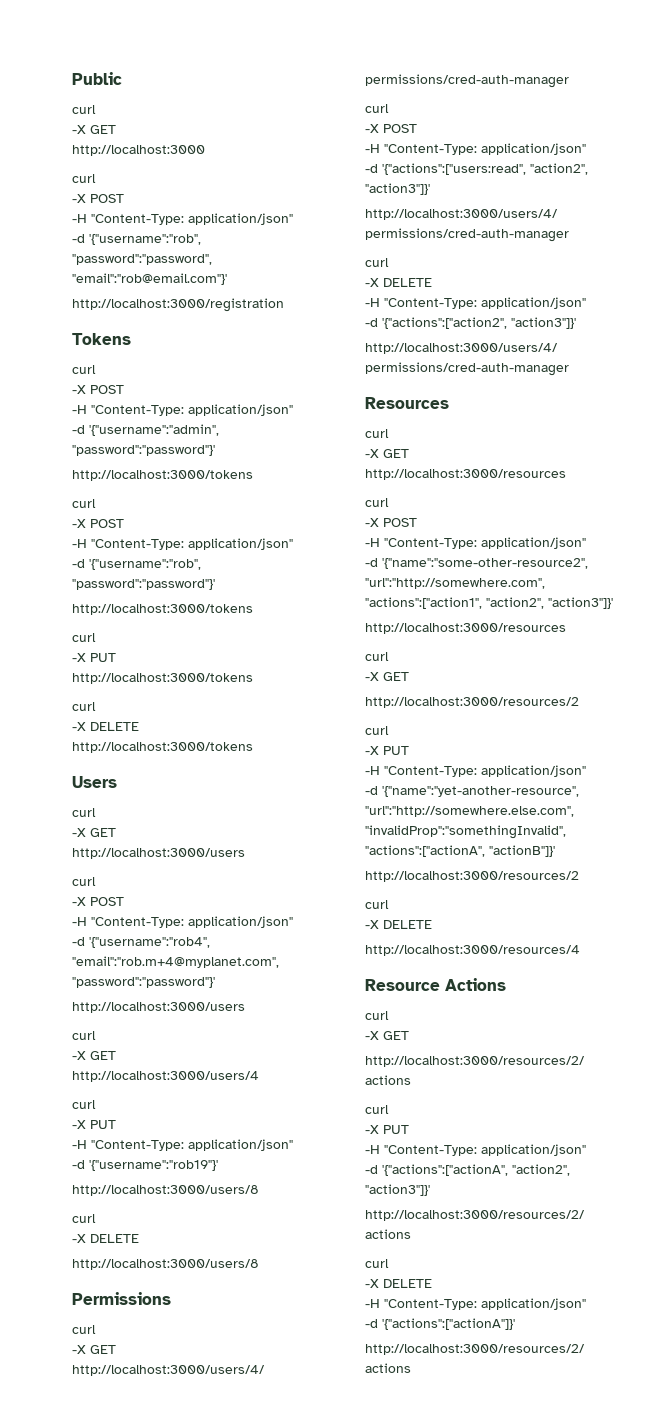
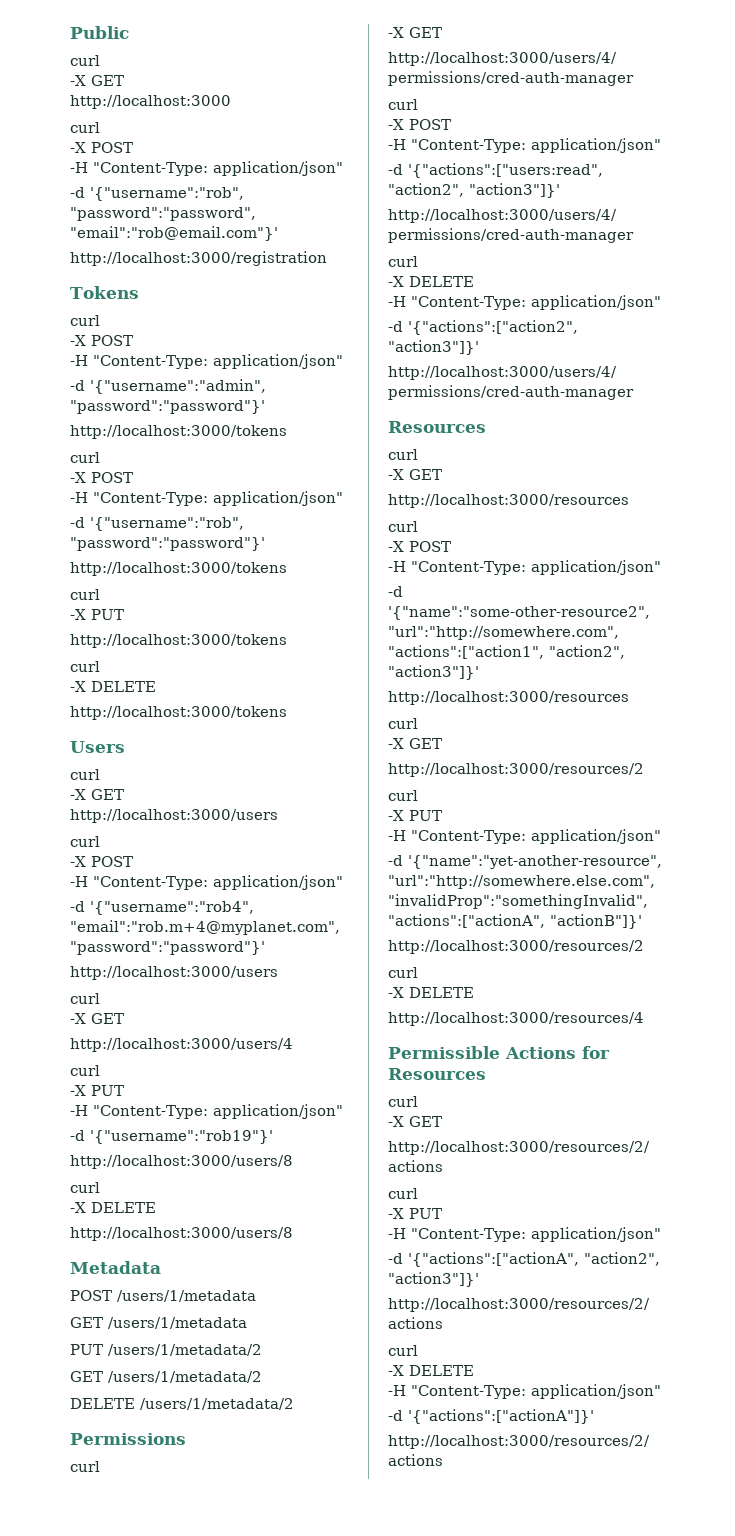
(259, 1264) none -> [70,1261,161,1274] [70,1290,256,1302] [70,1317,247,1329] [70,1344,262,1356] [70,1371,262,1383] [70,1398,294,1410] // Metadata // POST /users/1/metadata // GET /users/1/metadata // PUT /users/1/metadata/2 // GET /users/1/metadata/2 // DELETE /users/1/metadata/2
[365,979,440,991] Resource -> [388,1046,500,1059] Permissible
(506, 984) none -> [582,1046,610,1059] [388,1068,486,1080] for Resources

